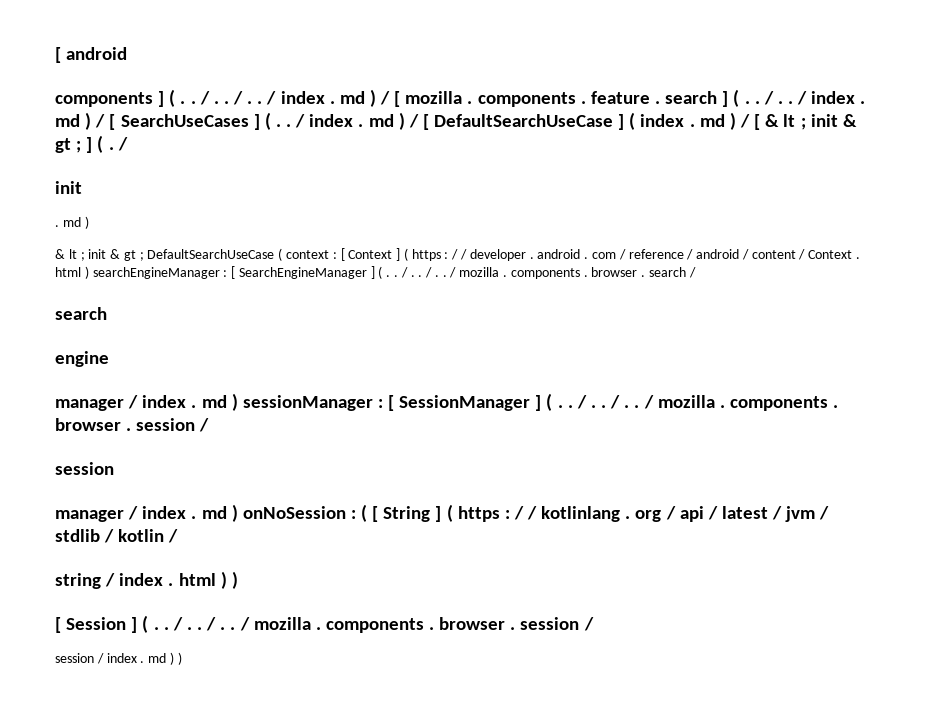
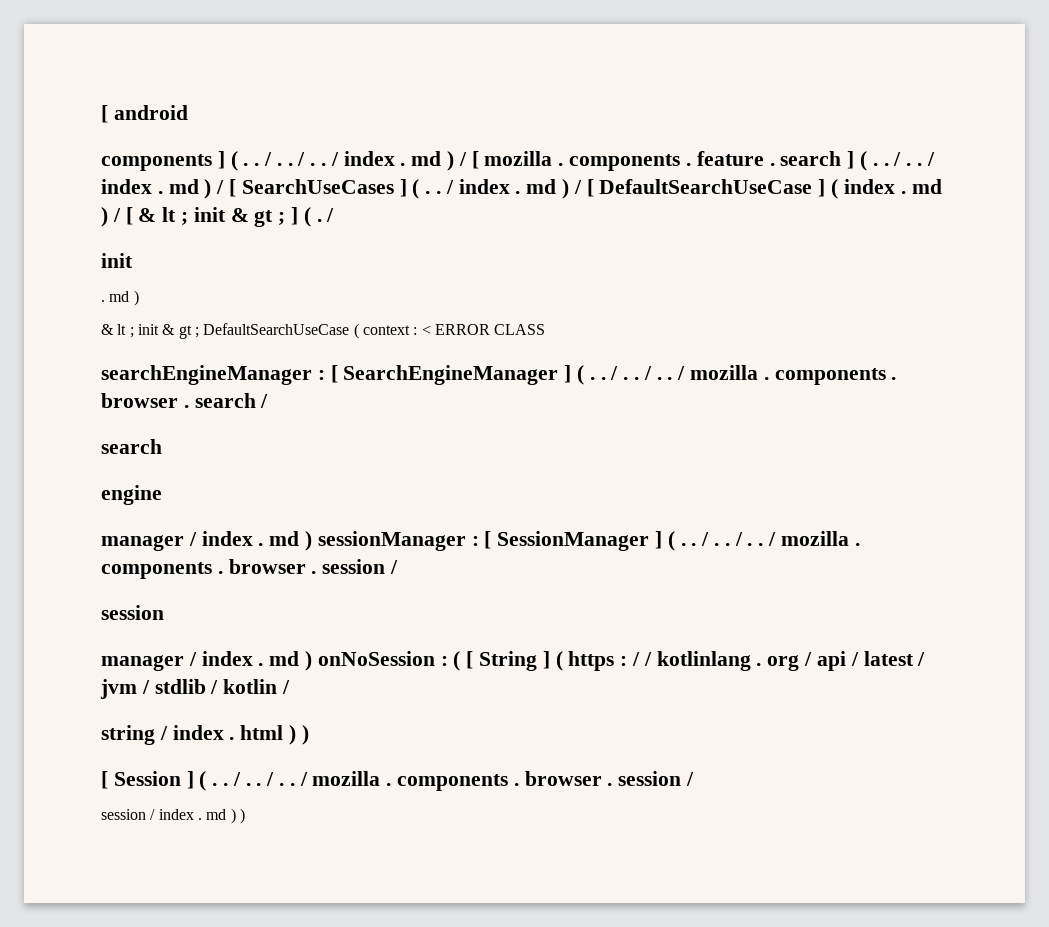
[340,248,860,261] [55,266,89,279] [ Context ] ( https : / / developer . android . com / reference / android / content / Context . html ) -> [421,324,546,335] < ERROR CLASS //

